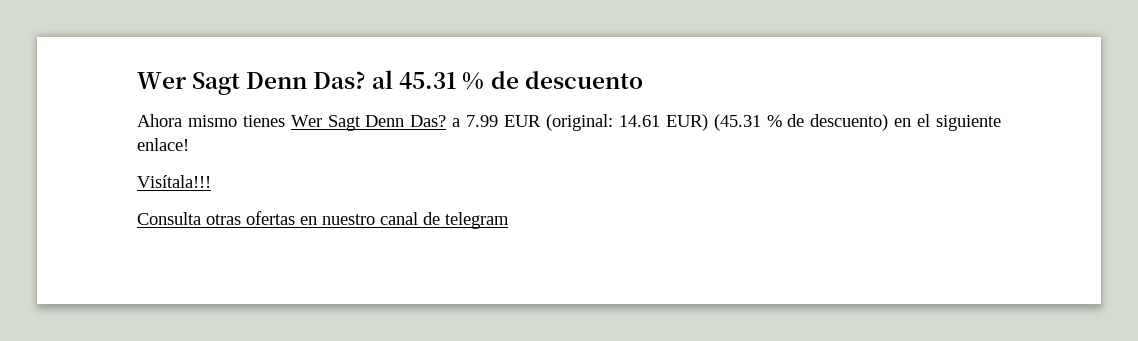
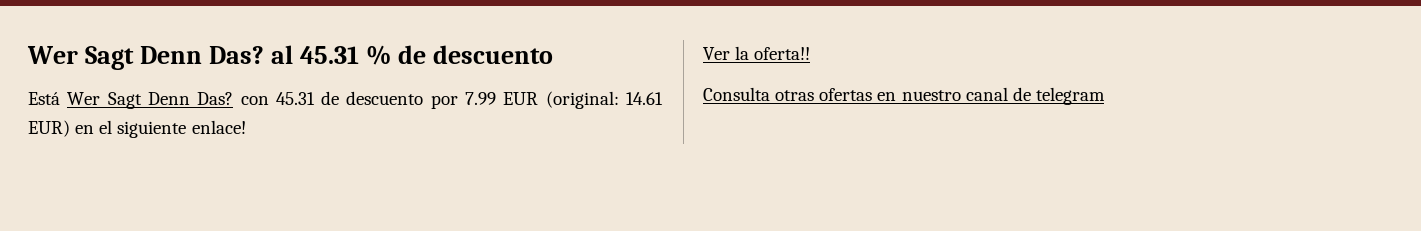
[137,114,461,131] Ahora mismo tienes Wer Sagt Denn Das? a -> [28,91,458,109] Está Wer Sagt Denn Das? con 45.31 de descuento por
[713,114,889,131] (45.31 % de descuento) -> (70, 128) none
[137,175,211,188] Visítala!!! -> [703,46,811,60] Ver la oferta!!

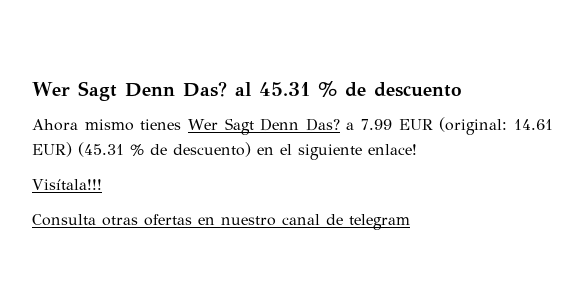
[28,91,458,109] Está Wer Sagt Denn Das? con 45.31 de descuento por -> [32,118,355,135] Ahora mismo tienes Wer Sagt Denn Das? a
(70, 128) none -> [78,142,251,157] (45.31 % de descuento)
[703,46,811,60] Ver la oferta!! -> [32,179,102,190] Visítala!!!

